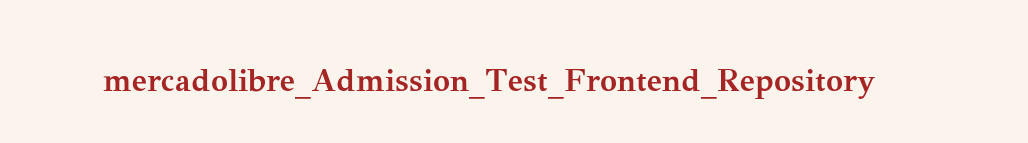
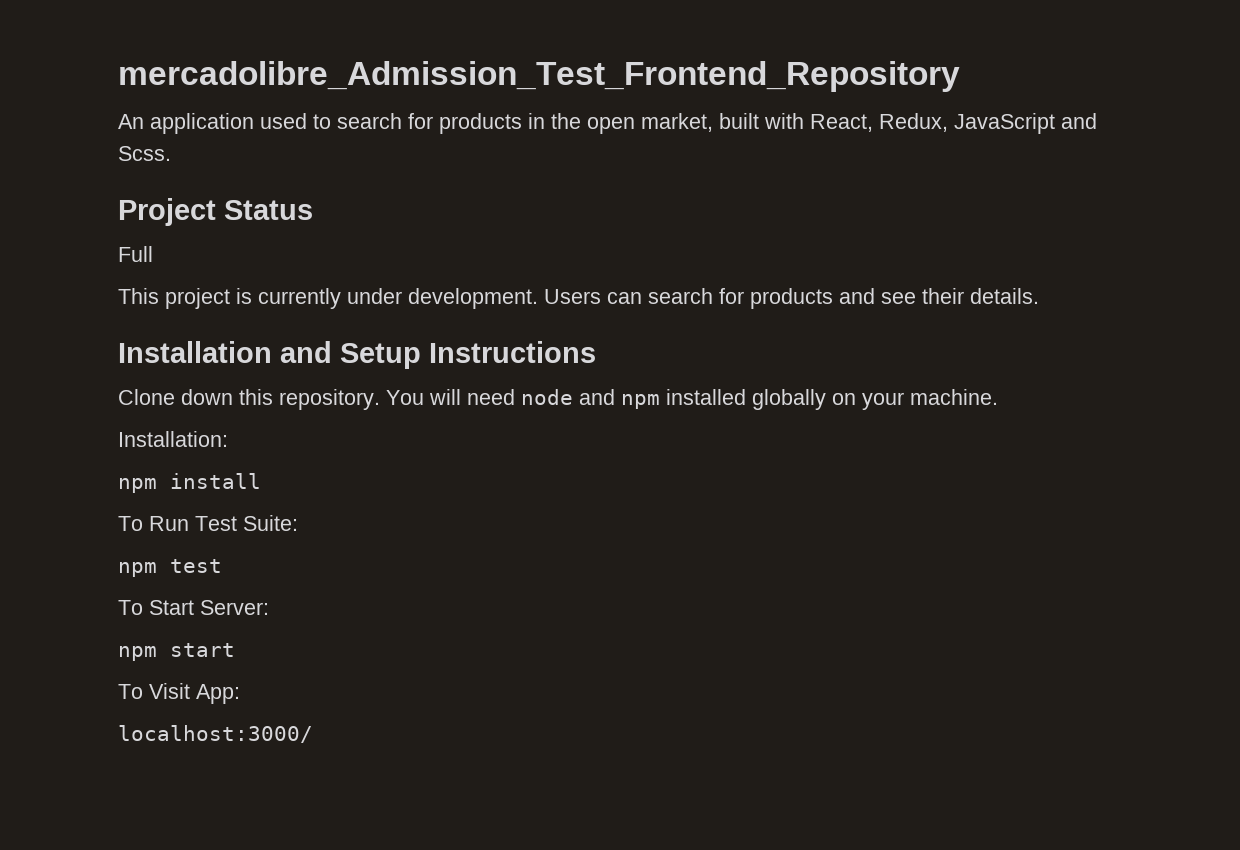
(875, 84) none -> [118,113,1097,134] [118,146,171,161] [118,198,313,226] [118,246,153,262] [118,288,1039,309] [118,341,596,369] [118,389,998,410] [118,431,228,447] [118,473,261,493] [118,515,298,531] [118,559,222,577] [118,600,269,615] [118,643,235,661] [118,683,240,704] [118,725,313,743] // An application used to search for products in the open market, built with React, Redux, JavaScript and Scss. // Project Status // Full // This project is currently under development. Users can search for products and see their details. // Installation and Setup Instructions // Clone down this repository. You will need node and npm installed globally on your machine. // Installation: // npm install // To Run Test Suite: // npm test // To Start Server: // npm start // To Visit App: // localhost:3000/

